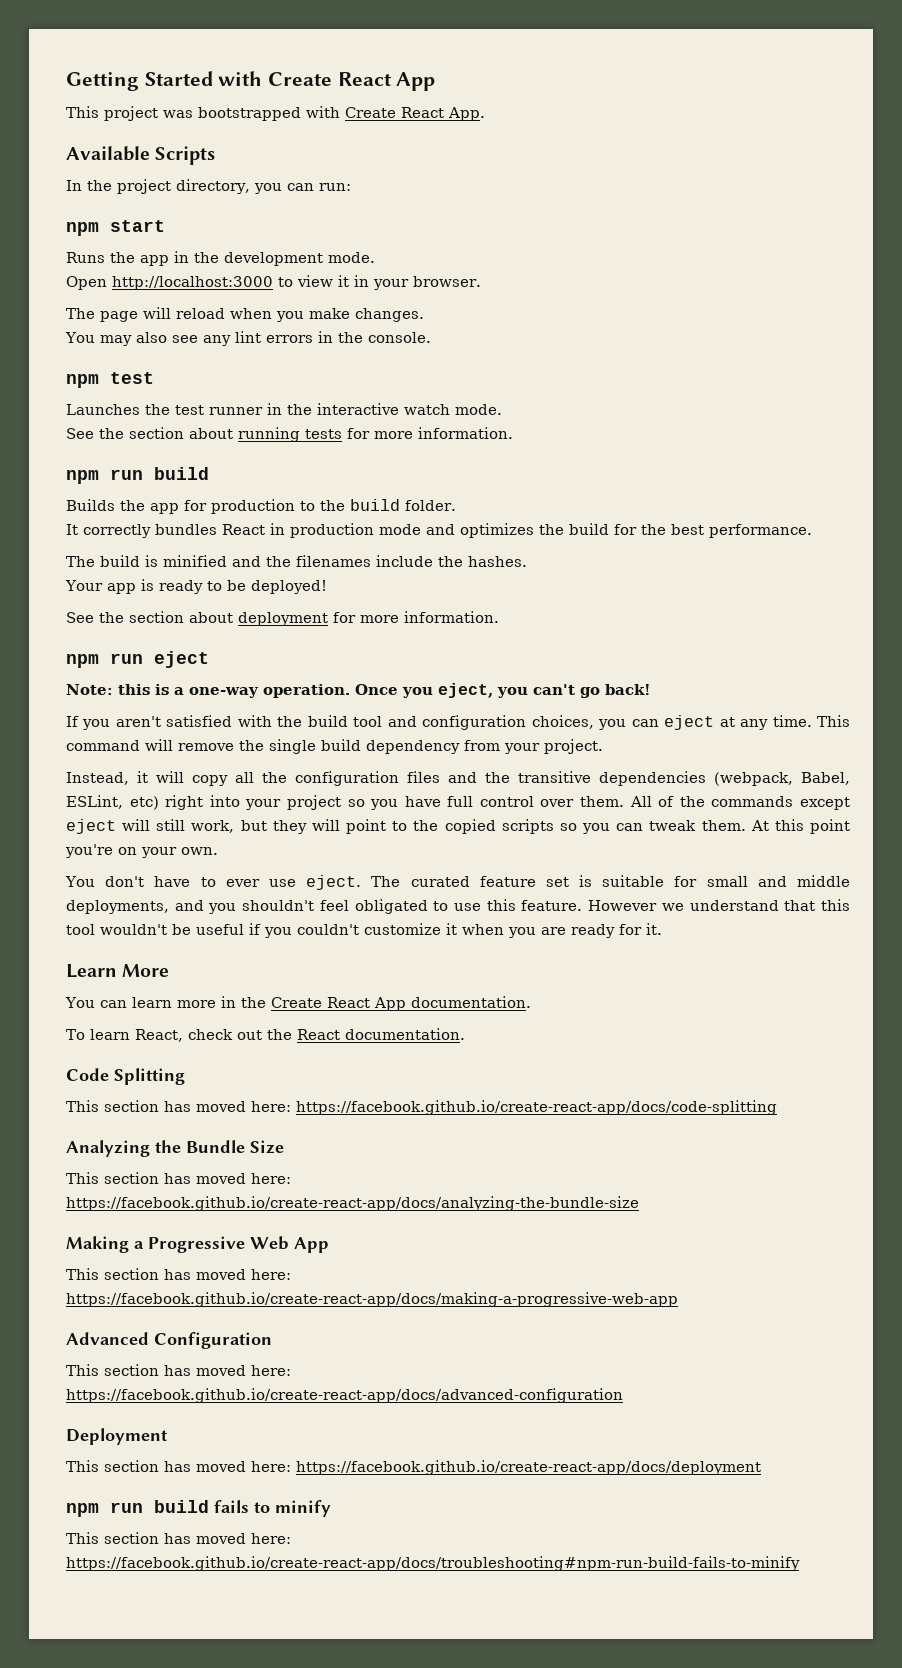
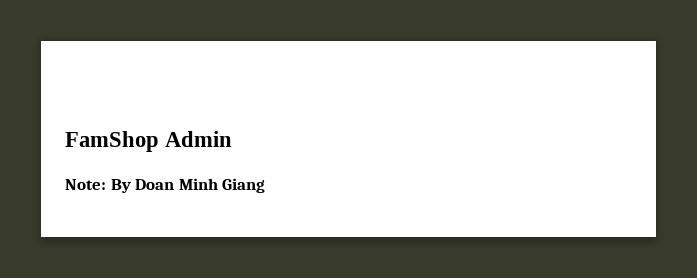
[66,71,436,91] [66,106,485,121] [66,146,216,165] [66,179,351,194] [66,220,165,236] [66,251,375,266] [66,275,481,290] [66,307,424,322] [65,331,431,346] [66,372,154,388] [66,403,502,415] [66,427,513,442] [66,467,209,484] [66,499,456,514] [66,523,812,538] [66,555,527,567] [65,579,327,594] [66,611,499,626] [66,651,209,668] [66,683,651,698] [66,715,851,730] [66,739,603,754] [66,771,850,786] [66,795,851,810] [66,819,850,834] [65,844,218,858] [65,875,850,890] [66,899,850,914] [66,923,662,938] [66,964,170,978] [65,996,531,1011] [66,1028,465,1042] [66,1068,185,1085] [66,1100,777,1115] [66,1140,284,1157] [66,1172,291,1184] [66,1196,639,1211] [66,1236,329,1253] [66,1268,291,1280] [66,1292,678,1307] [66,1332,272,1349] [66,1364,291,1376] [66,1388,623,1403] [66,1428,168,1445] [66,1460,761,1475] [66,1500,331,1517] [66,1532,291,1544] [66,1556,800,1571] Getting Started with Create React App // This project was bootstrapped with Create React App. // Available Scripts // In the project directory, you can run: // npm start // Runs the app in the development mode. // Open http://localhost:3000 to view it in your browser. // The page will reload when you make changes. // You may also see any lint errors in the console. // npm test // Launches the test runner in the interactive watch mode. // See the section about running tests for more information. // npm run build // Builds the app for production to the build folder. // It correctly bundles React in production mode and optimizes the build for the best performance. // The build is minified and the filenames include the hashes. // Your app is ready to be deployed! // See the section about deployment for more information. // npm run eject // Note: this is a one-way operation. Once you eject, you can't go back! // If you aren't satisfied with the build tool and configuration choices, you can eject at any time. This command will remove the single build dependency from your project. // Instead, it will copy all the configuration files and the transitive dependencies (webpack, Babel, ESLint, etc) right into your project so you have full control over them. All of the commands except eject will still work, but they will point to the copied scripts so you can tweak them. At this point you're on your own. // You don't have to ever use eject. The curated feature set is suitable for small and middle deployments, and you shouldn't feel obligated to use this feature. However we understand that this tool wouldn't be useful if you couldn't customize it when you are ready for it. // Learn More // You can learn more in the Create React App documentation. // To learn React, check out the React documentation. // Code Splitting // This section has moved here: https://facebook.github.io/create-react-app/docs/code-splitting // Analyzing the Bundle Size // This section has moved here: https://facebook.github.io/create-react-app/docs/analyzing-the-bundle-size // Making a Progressive Web App // This section has moved here: https://facebook.github.io/create-react-app/docs/making-a-progressive-web-app // Advanced Configuration // This section has moved here: https://facebook.github.io/create-react-app/docs/advanced-configuration // Deployment // This section has moved here: https://facebook.github.io/create-react-app/docs/deployment // npm run build fails to minify // This section has moved here: https://facebook.github.io/create-react-app/docs/troubleshooting#npm-run-build-fails-to-minify -> [65,131,233,152] [65,178,266,193] FamShop Admin // Note: By Doan Minh Giang

